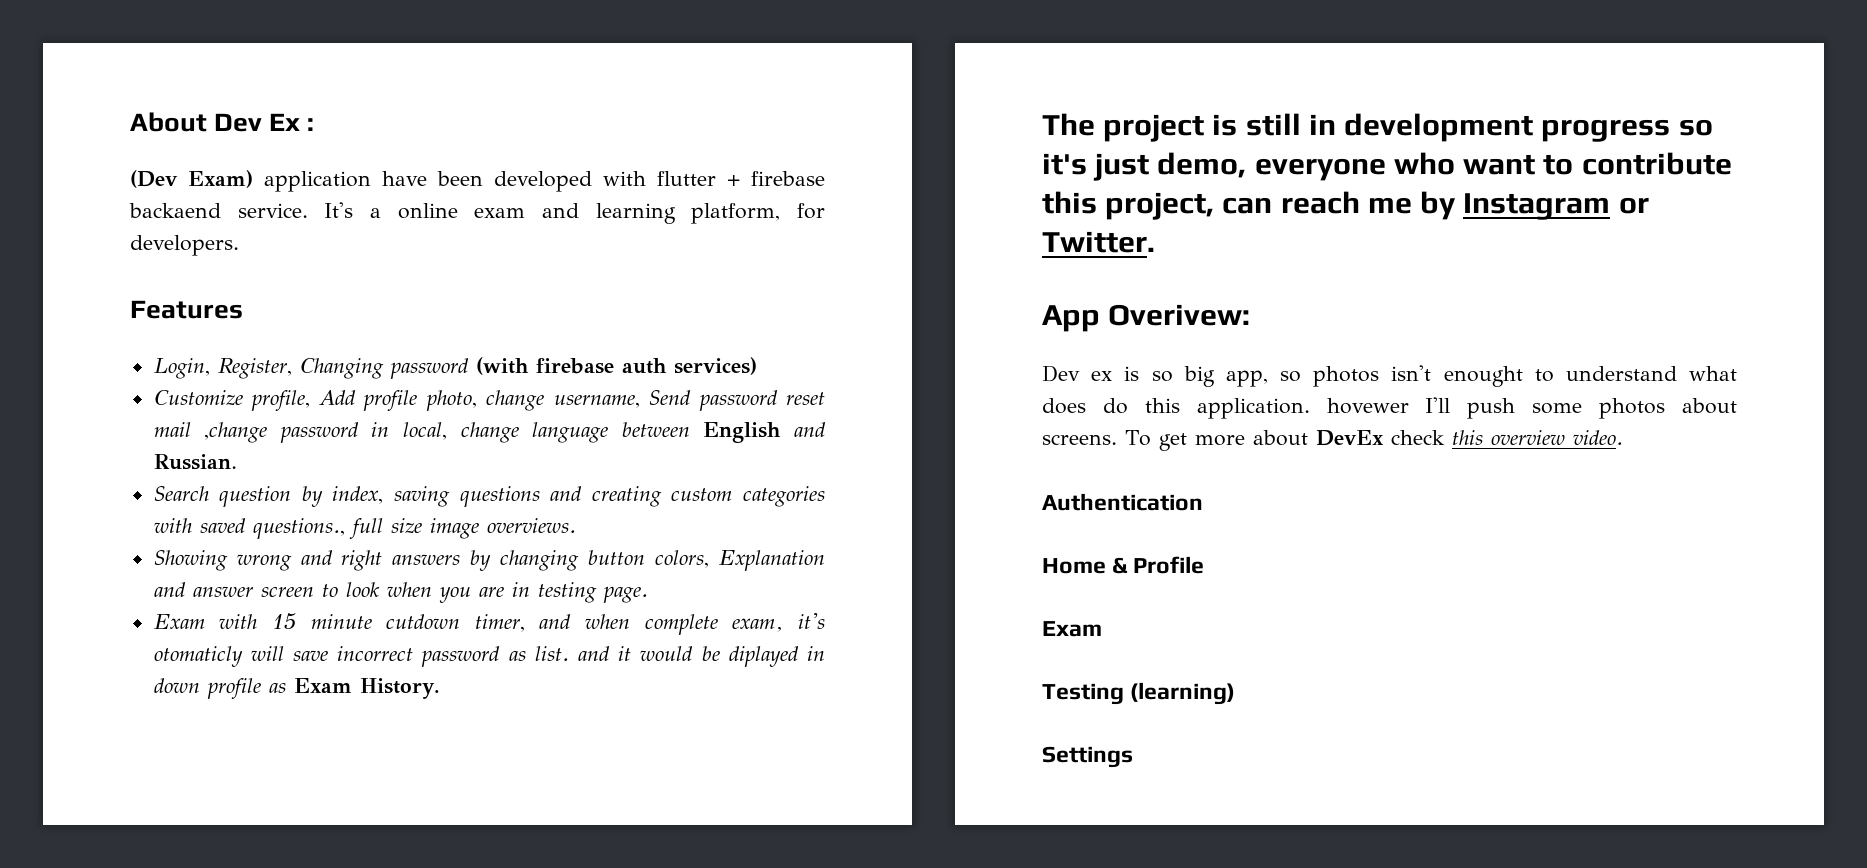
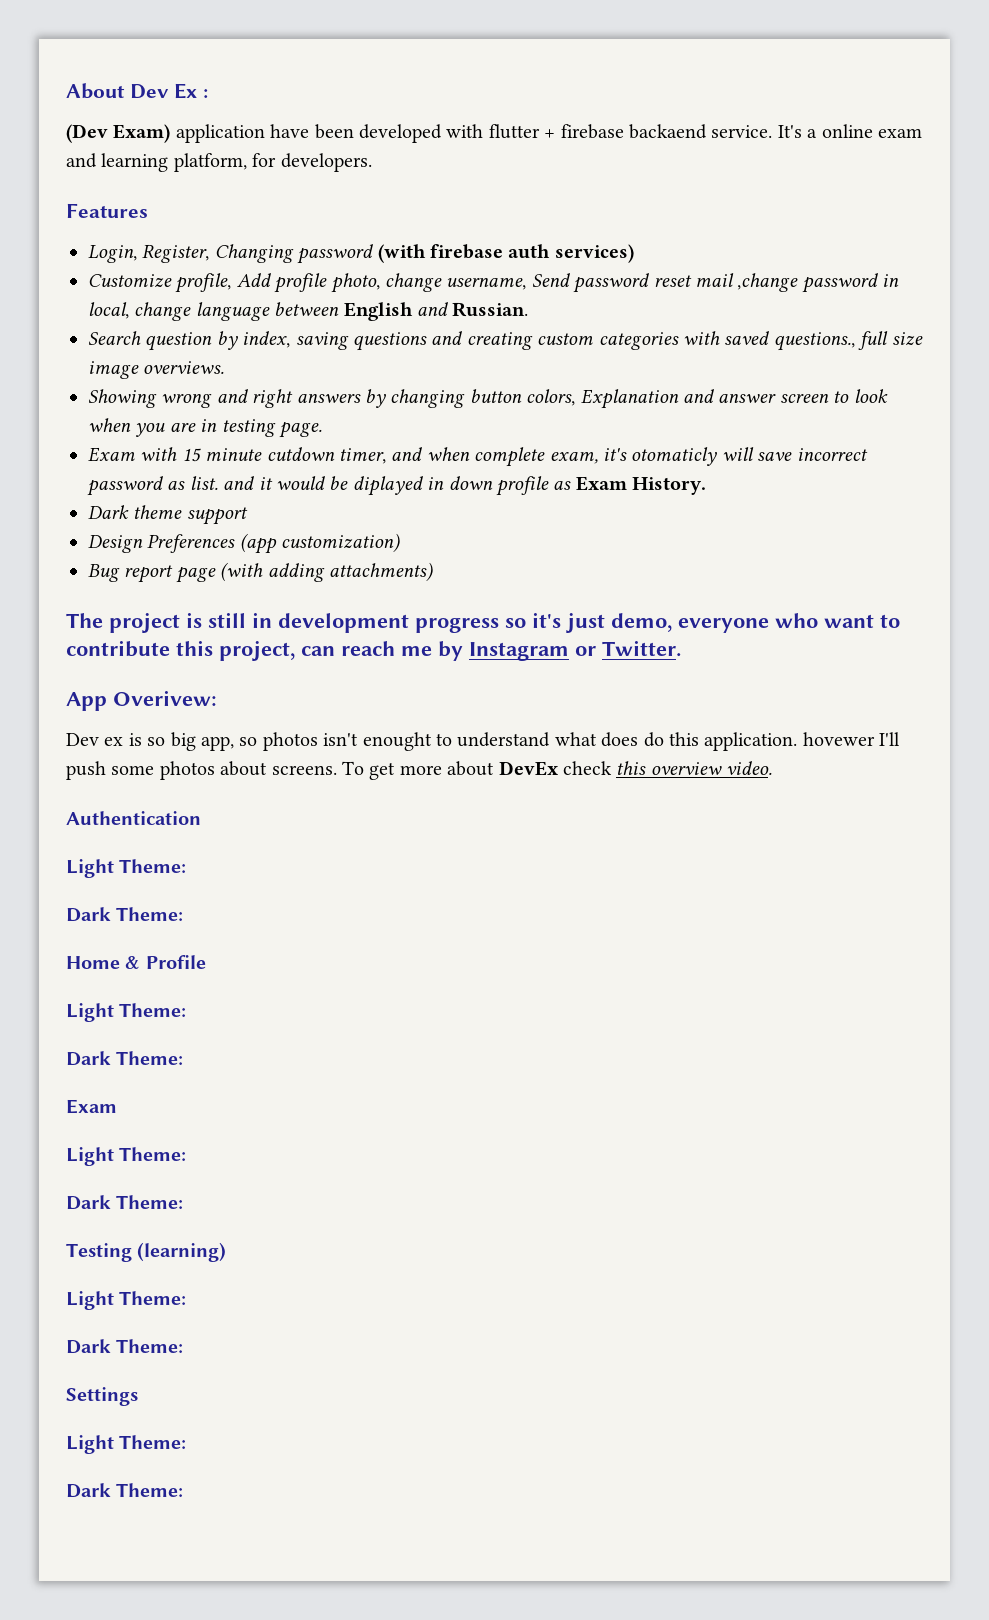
(440, 688) none -> [88,505,248,525] [88,533,401,554] [88,562,433,583] // Dark theme support // Design Preferences (app customization) // Bug report page (with adding attachments)
(1203, 502) none -> [66,859,187,878] [66,907,184,922] // Light Theme: // Dark Theme:
[1042,621,1102,637] [1042,682,1236,705] [1042,746,1133,768] Exam // Testing (learning) // Settings -> [66,1003,187,1022] [66,1051,184,1066] [66,1099,117,1114] [66,1147,187,1166] [66,1195,184,1210] [66,1242,227,1262] [66,1291,187,1310] [66,1339,184,1354] [66,1387,138,1406] [66,1435,187,1454] [66,1483,184,1498] Light Theme: // Dark Theme: // Exam // Light Theme: // Dark Theme: // Testing (learning) // Light Theme: // Dark Theme: // Settings // Light Theme: // Dark Theme:

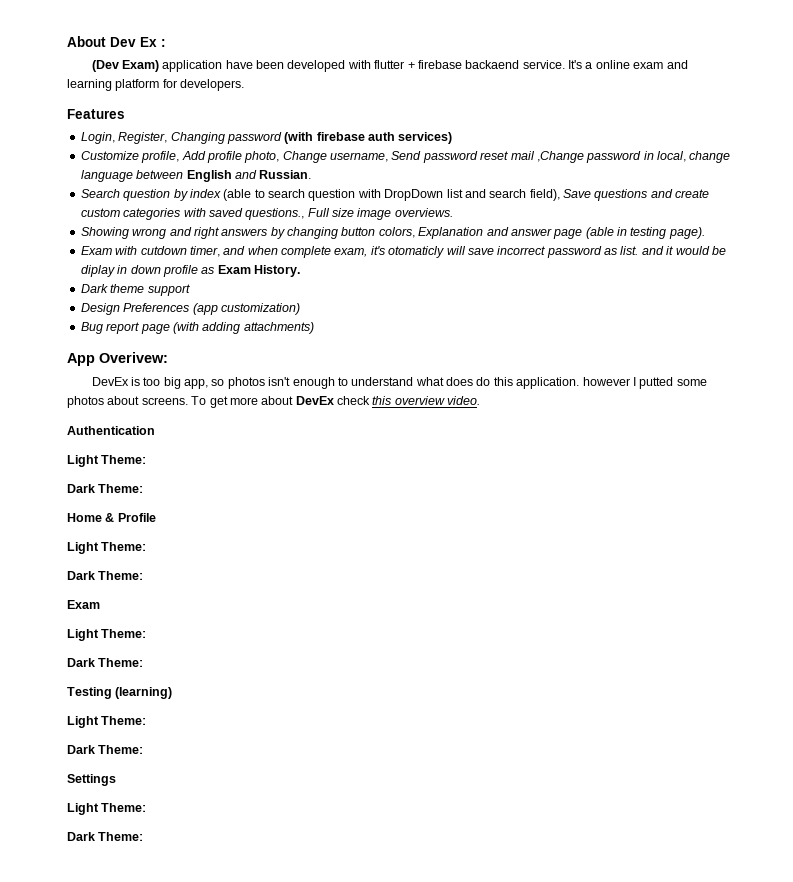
[173,153,247,172] platform, -> [115,79,160,91] platform
[385,273,442,292] change -> [282,151,327,163] Change
[737,273,799,292] ,change -> [536,151,584,163] ,Change
[242,331,349,350] index, saving -> [189,189,591,201] index (able to search question with DropDown list and search field), Save
[466,332,533,350] creating -> [675,189,710,198] create
[858,331,889,350] full -> [307,208,330,217] Full
[779,389,888,403] [88,418,196,437] screen to look when you are -> [553,227,614,239] page (able
[279,421,322,438] page. -> [668,227,705,239] page).
[181,448,263,462] 15 minute -> (138, 250) none
[352,476,423,496] diplayed -> [80,265,115,277] diplay
[66,612,900,633] [66,640,681,661] [66,690,217,711] [66,733,166,746] The project is still in development progress so it's just demo, everyone who want to contribute this project, can reach me by Instagram or Twitter. // App Overivew: // Dev ex is so -> [67,352,168,366] [91,377,161,386] App Overivew: // DevEx is too
[362,732,432,751] enought -> [292,377,335,389] enough
[802,732,901,746] [66,761,106,780] hovewer I'll push -> [582,377,674,389] however I putted

